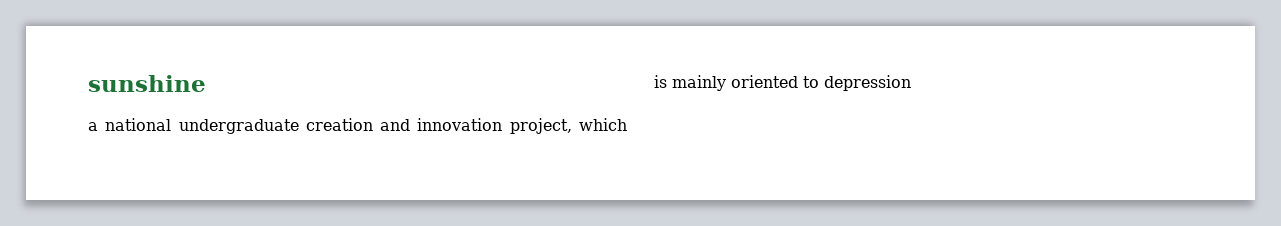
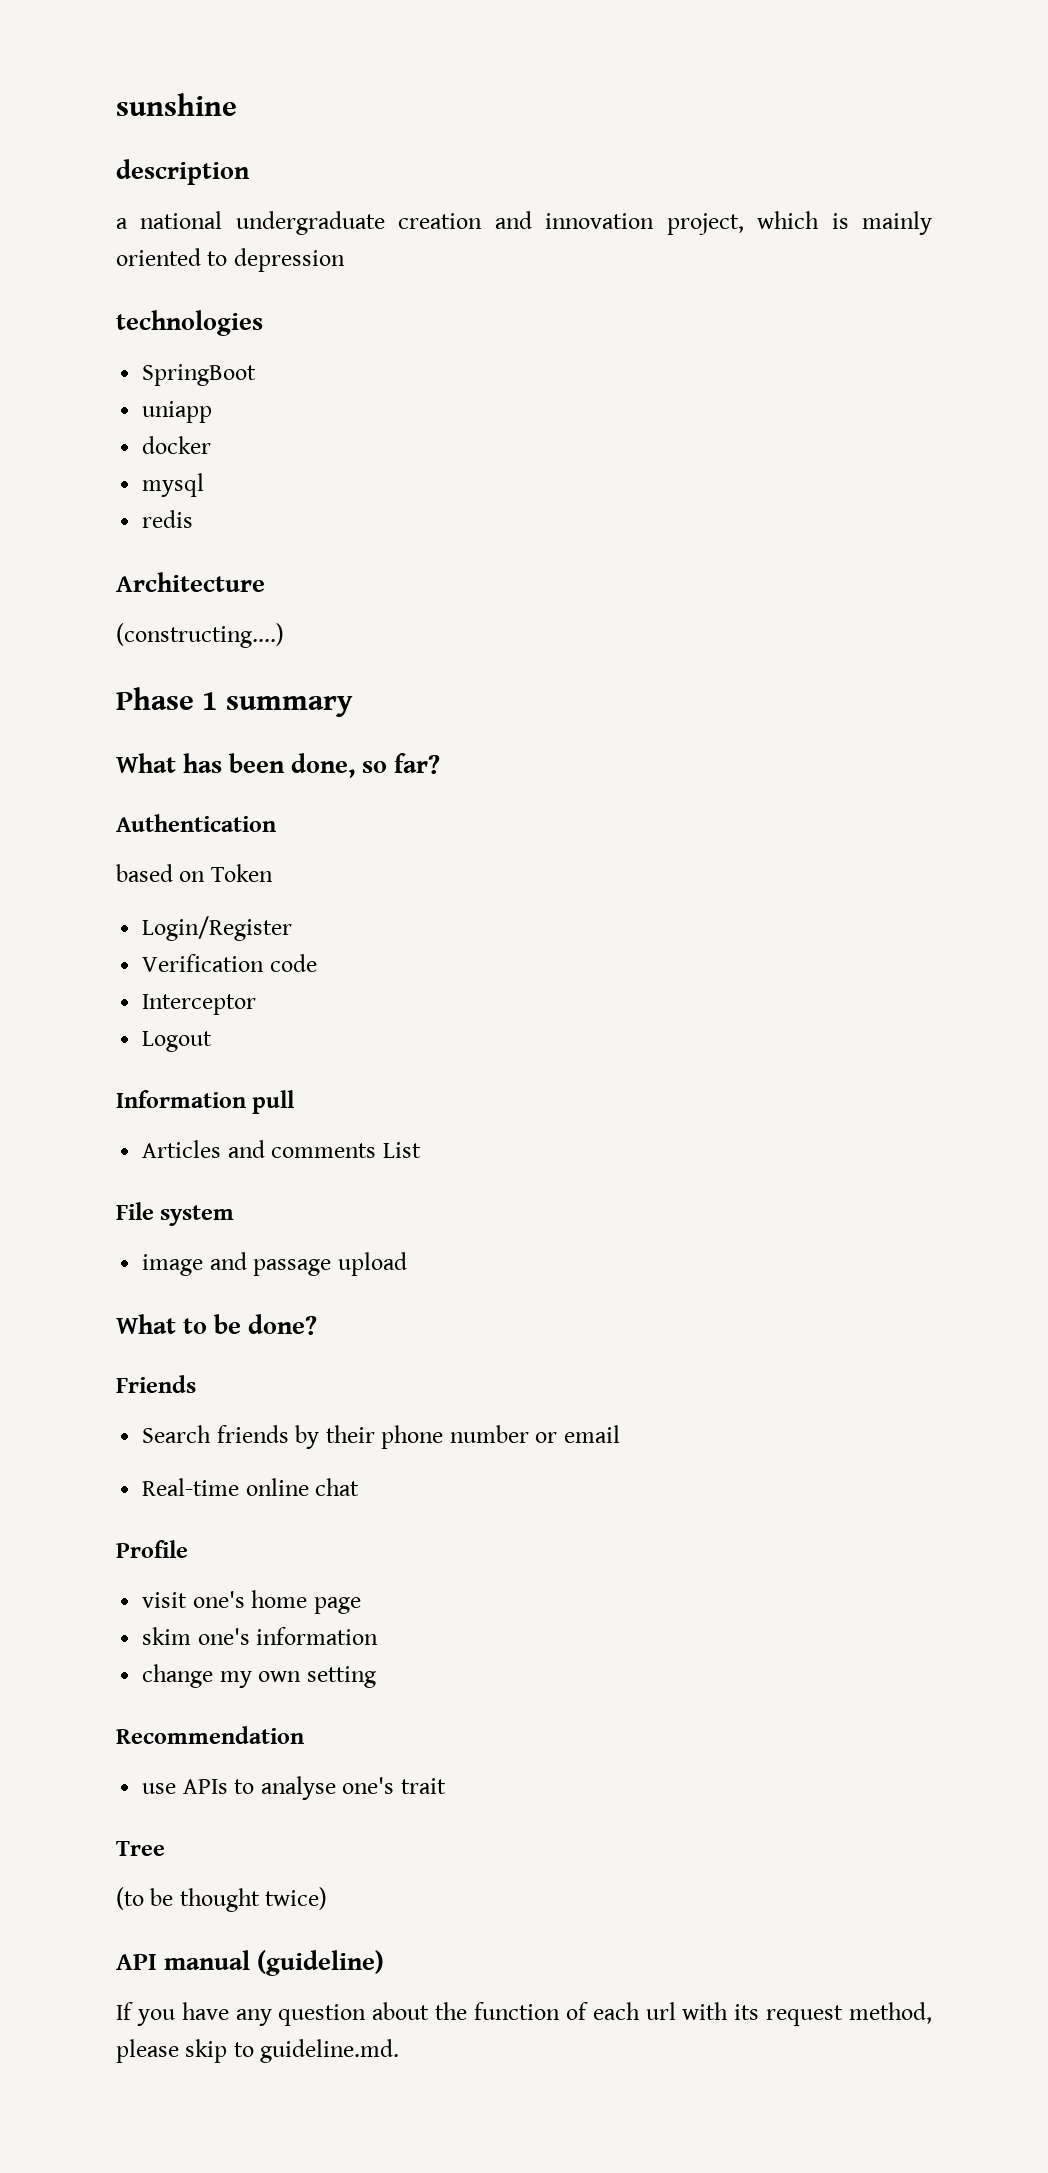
(206, 83) none -> [116,159,250,185] // description
(911, 83) none -> [116,310,263,336] [142,364,257,386] [142,401,213,423] [142,436,212,454] [142,473,205,497] [142,510,194,528] [116,572,265,592] [116,623,284,648] [116,687,354,717] [116,753,441,778] [116,814,276,832] [116,864,273,882] [142,916,293,941] [142,954,317,972] [142,994,257,1015] [142,1031,213,1052] [116,1090,296,1114] [142,1140,421,1158] [116,1202,235,1226] [142,1252,407,1276] [116,1314,318,1335] [116,1375,196,1393] [142,1425,620,1449] [142,1478,360,1496] [116,1540,188,1558] [142,1590,361,1614] [142,1627,379,1645] [142,1664,376,1688] [116,1726,304,1744] [142,1776,446,1800] [116,1841,165,1856] [116,1887,328,1912] [116,1950,385,1976] [116,2002,932,2026] [116,2039,400,2063] // technologies // SpringBoot // uniapp // docker // mysql // redis // Architecture // (constructing....) // Phase 1 summary // What has been done, so far? // Authentication // based on Token // Login/Register // Verification code // Interceptor // Logout // Information pull // Articles and comments List // File system // image and passage upload // What to be done? // Friends // Search friends by their phone number or email // Real-time online chat // Profile // visit one's home page // skim one's information // change my own setting // Recommendation // use APIs to analyse one's trait // Tree // (to be thought twice) // API manual (guideline) // If you have any question about the function of each url with its request method, please skip to guideline.md.

